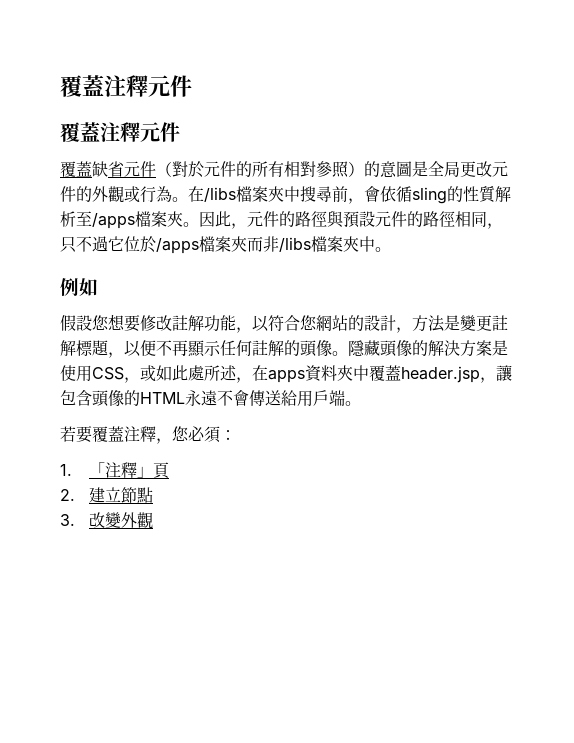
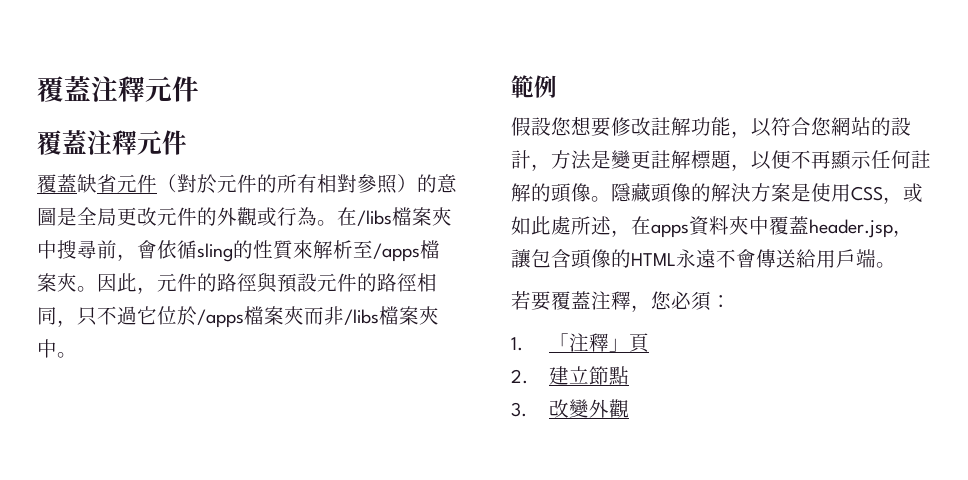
(496, 194) none -> [293,240,313,259] 來
(391, 249) none -> [511,75,534,98] 範
[79,278,98,296] 如 -> (557, 86) none

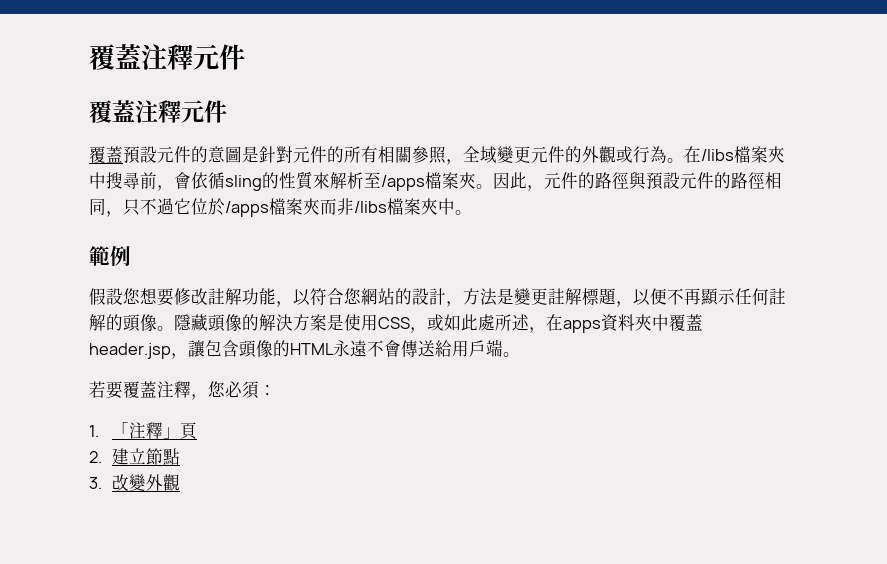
[77,174,457,194] [37,207,157,226] 缺省元件（對於元件的所有相對參照）的意圖是全局更改 -> [123,146,531,165] 預設元件的意圖是針對元件的所有相關參照，全域變更

